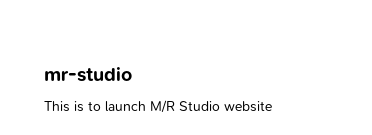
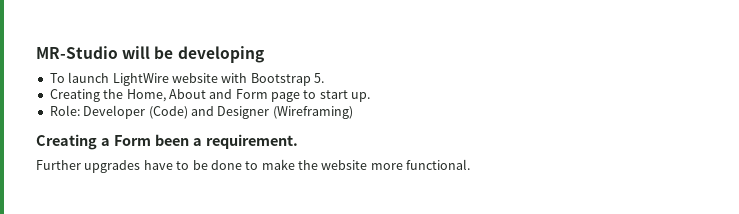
[44,67,132,82] [44,100,272,113] mr-studio // This is to launch M/R Studio website -> [36,46,264,63] [49,72,324,86] [49,89,371,102] [49,105,353,119] [36,134,298,150] [36,159,471,173] MR-Studio will be developing // To launch LightWire website with Bootstrap 5. // Creating the Home, About and Form page to start up. // Role: Developer (Code) and Designer (Wireframing) // Creating a Form been a requirement. // Further upgrades have to be done to make the website more functional.

